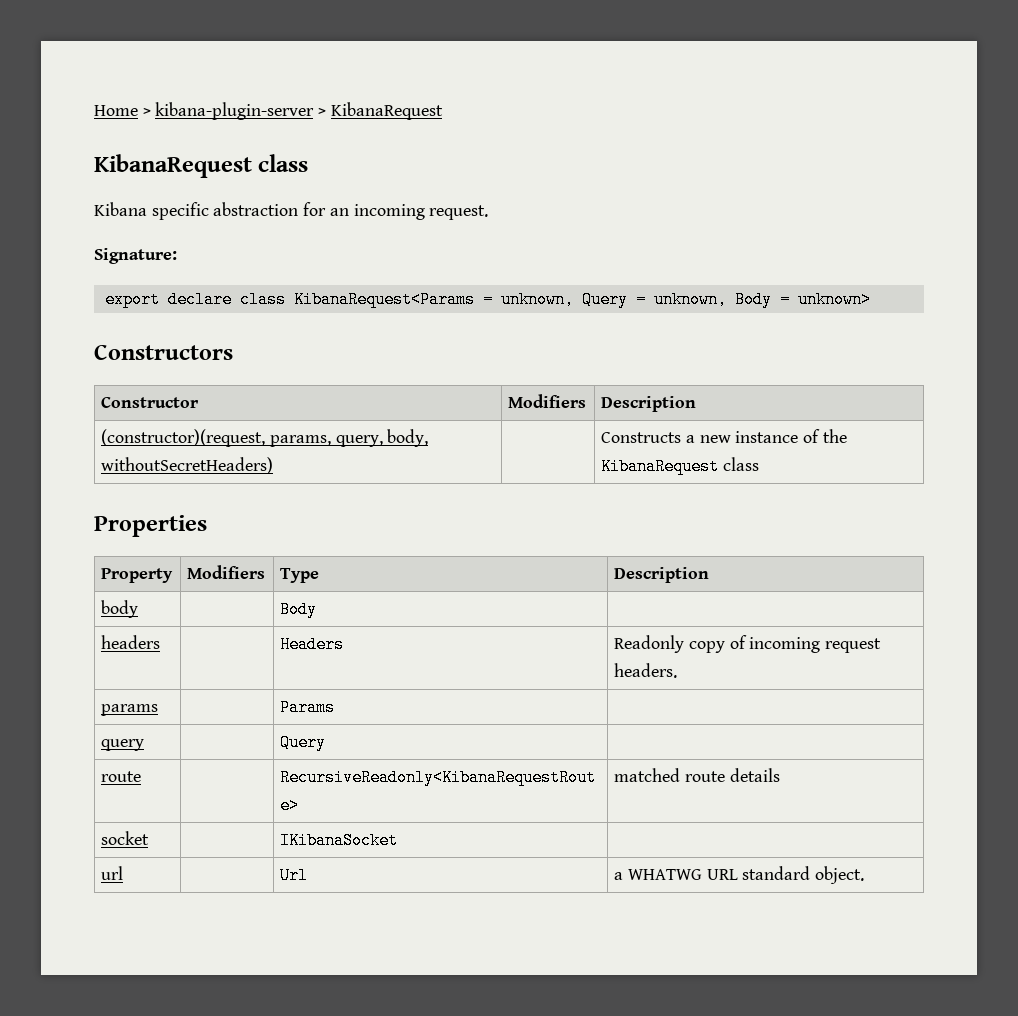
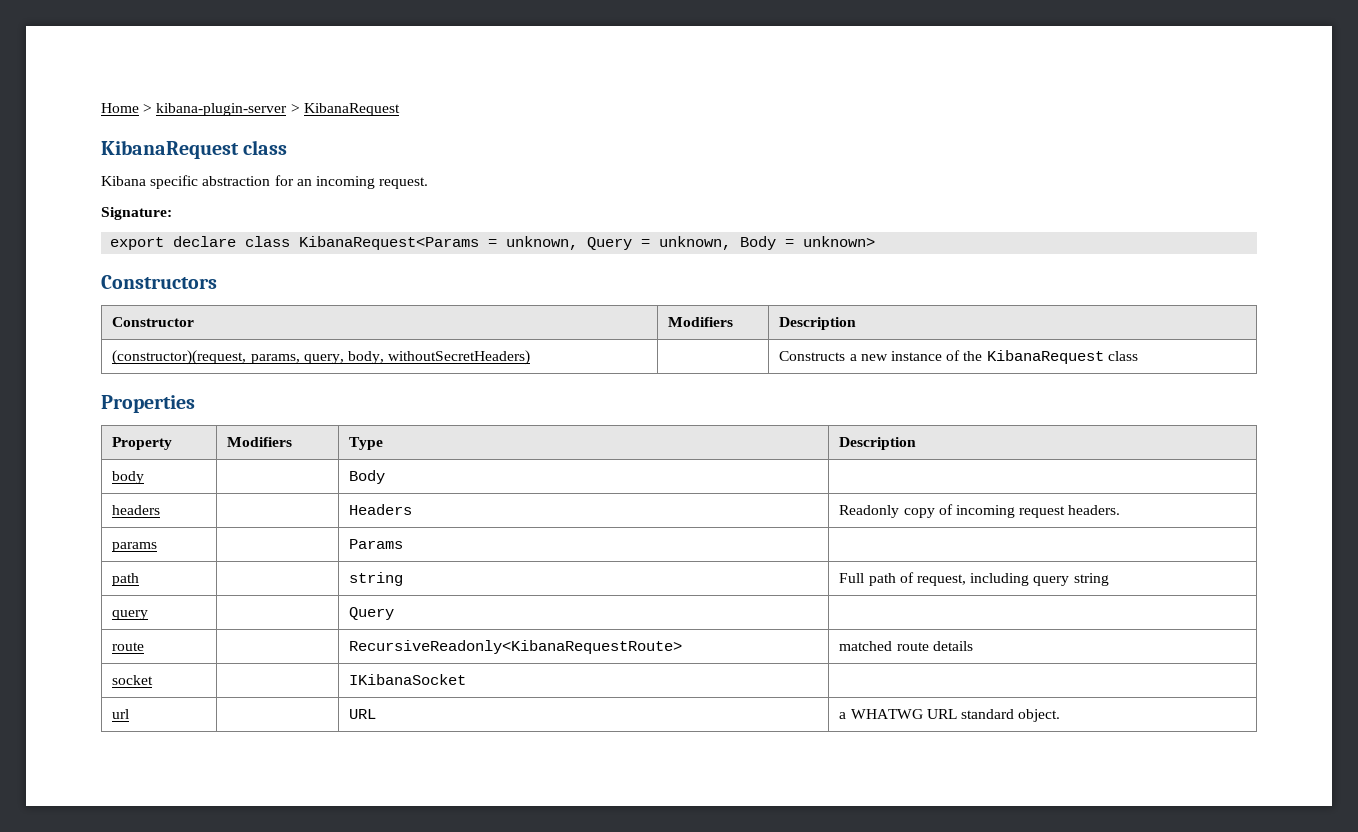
(336, 707) none -> [112,573,140,586] [349,572,404,586] [839,572,1109,586] // path | | string | Full path of request, including query string
[280,867,309,884] Url -> [349,709,377,719] URL

